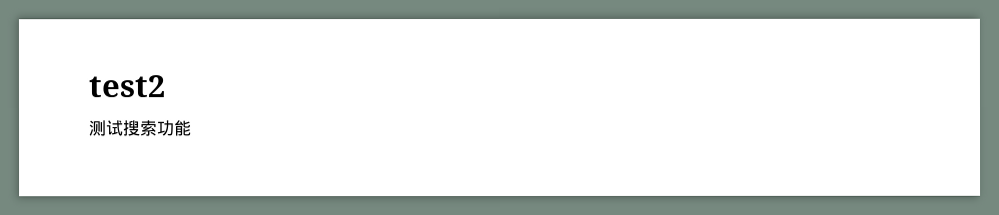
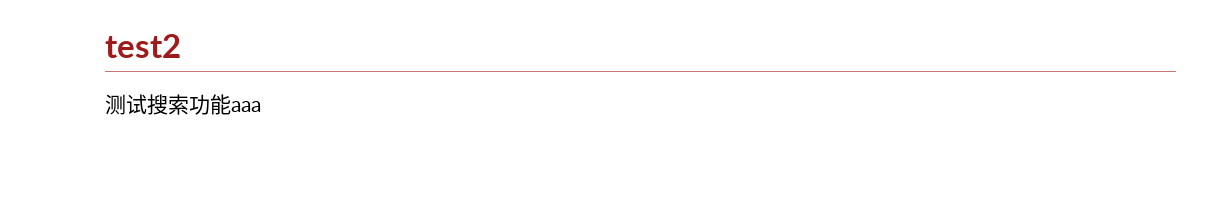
(192, 128) none -> [231,101,261,112] aaa

